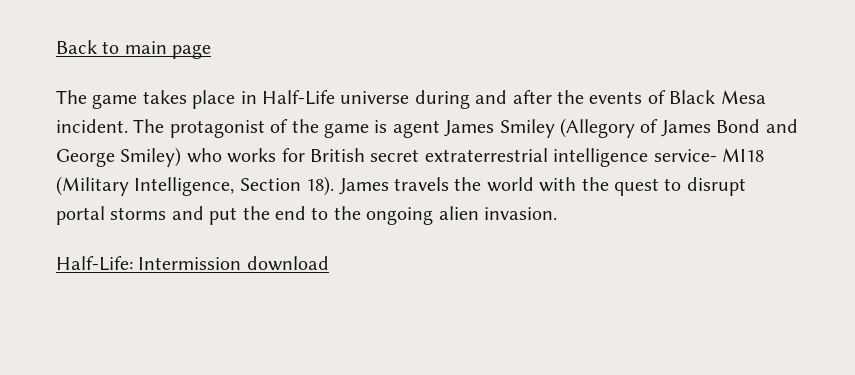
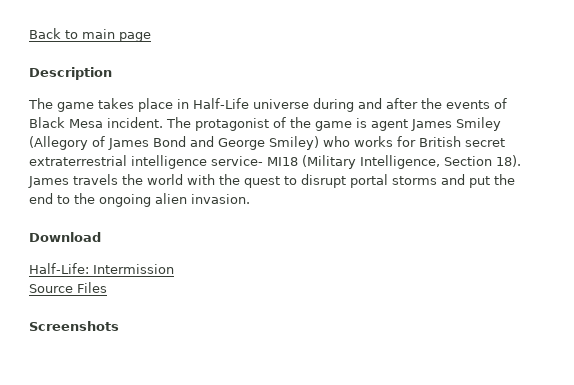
(212, 51) none -> [29,67,112,80] // Description
(557, 213) none -> [29,232,101,242] // Download
[246,256,329,271] download -> [29,282,107,293] [29,321,119,331] // Source Files // Screenshots

